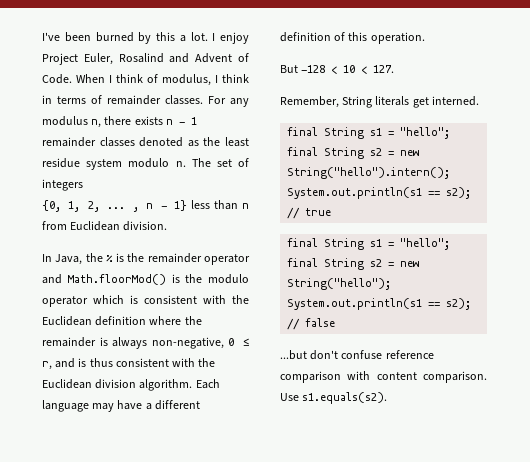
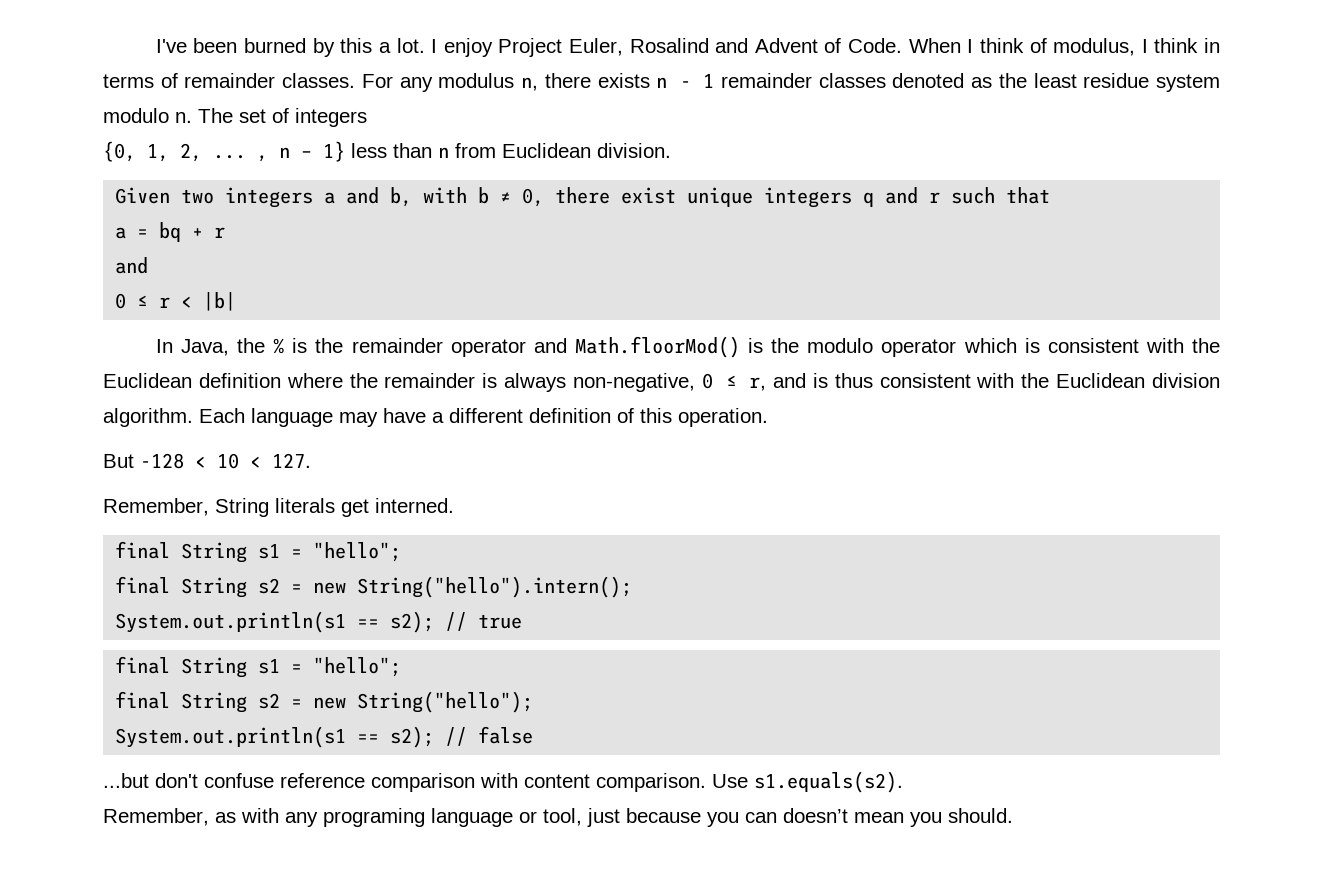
(168, 226) none -> [115,187,1051,208] [115,222,226,242] [115,257,149,274] [115,292,237,311] // Given two integers a and b, with b ≠ 0, there exist unique integers q and r such that // a = bq + r // and // 0 ≤ r < |b|
(388, 398) none -> [103,808,1013,827] // Remember, as with any programing language or tool, just because you can doesn’t mean you should.

